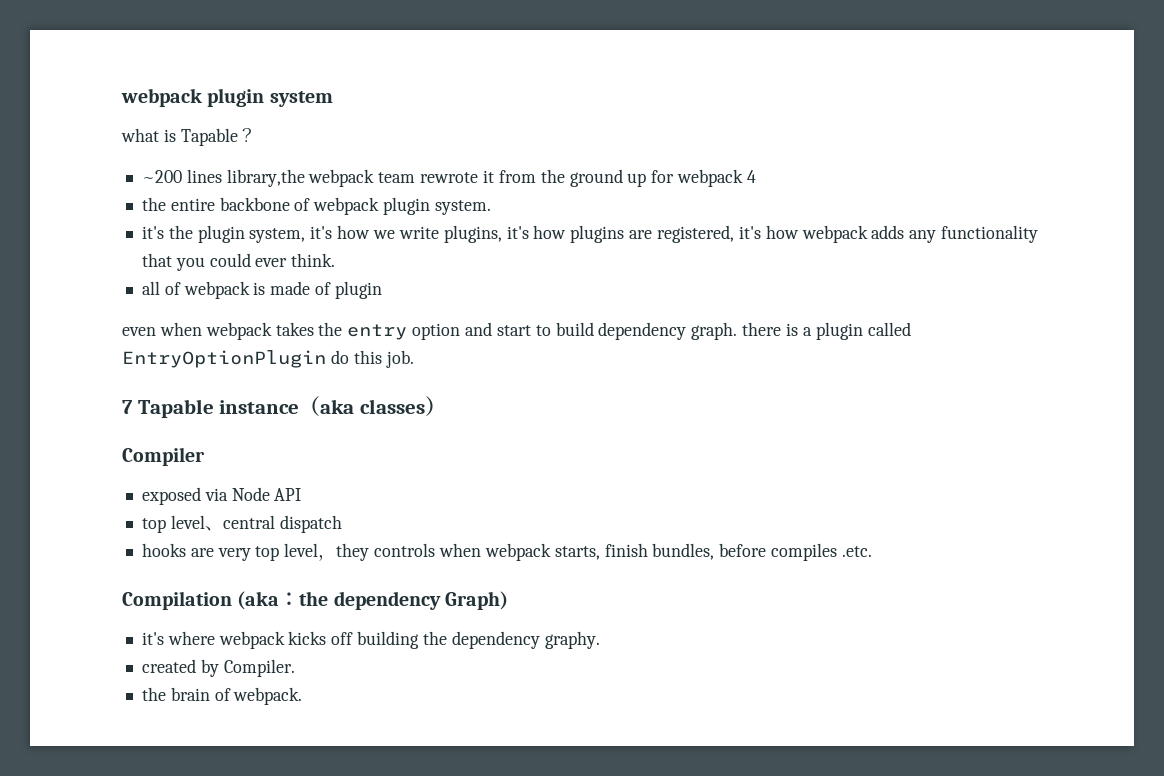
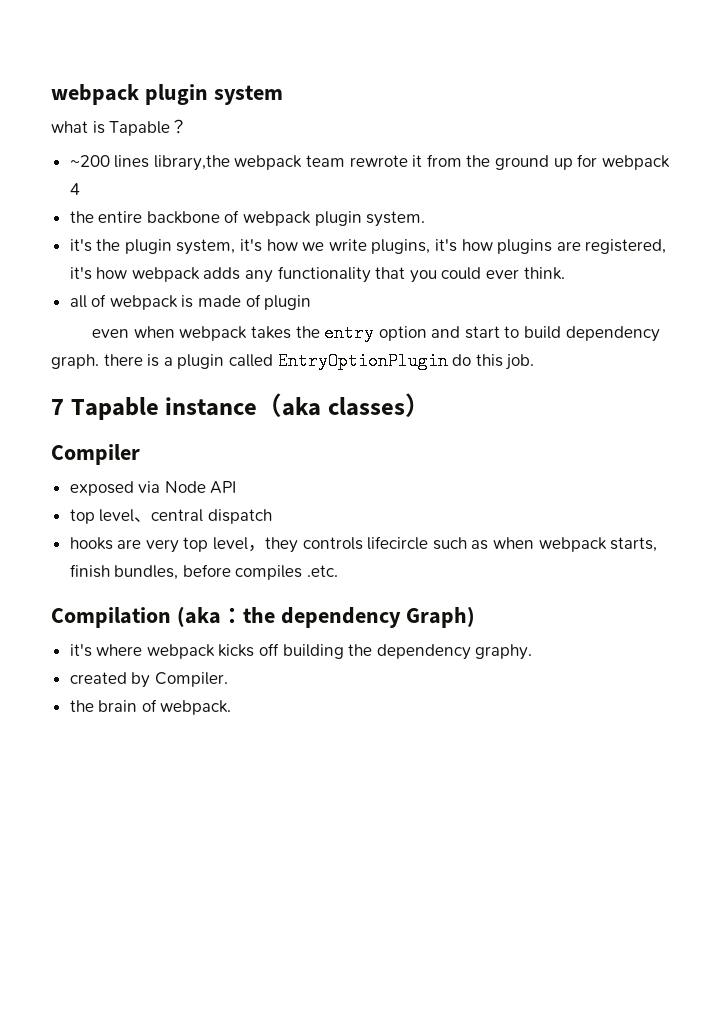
(436, 550) none -> [367,536,489,550] lifecircle such as

